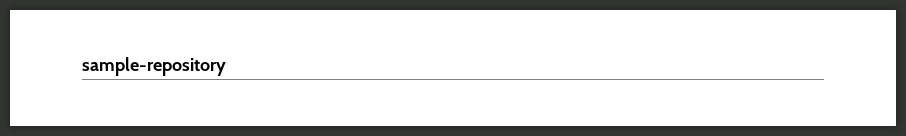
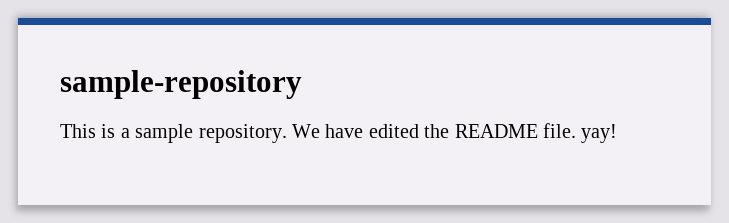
(226, 66) none -> [60,123,618,143] // This is a sample repository. We have edited the README file. yay!

